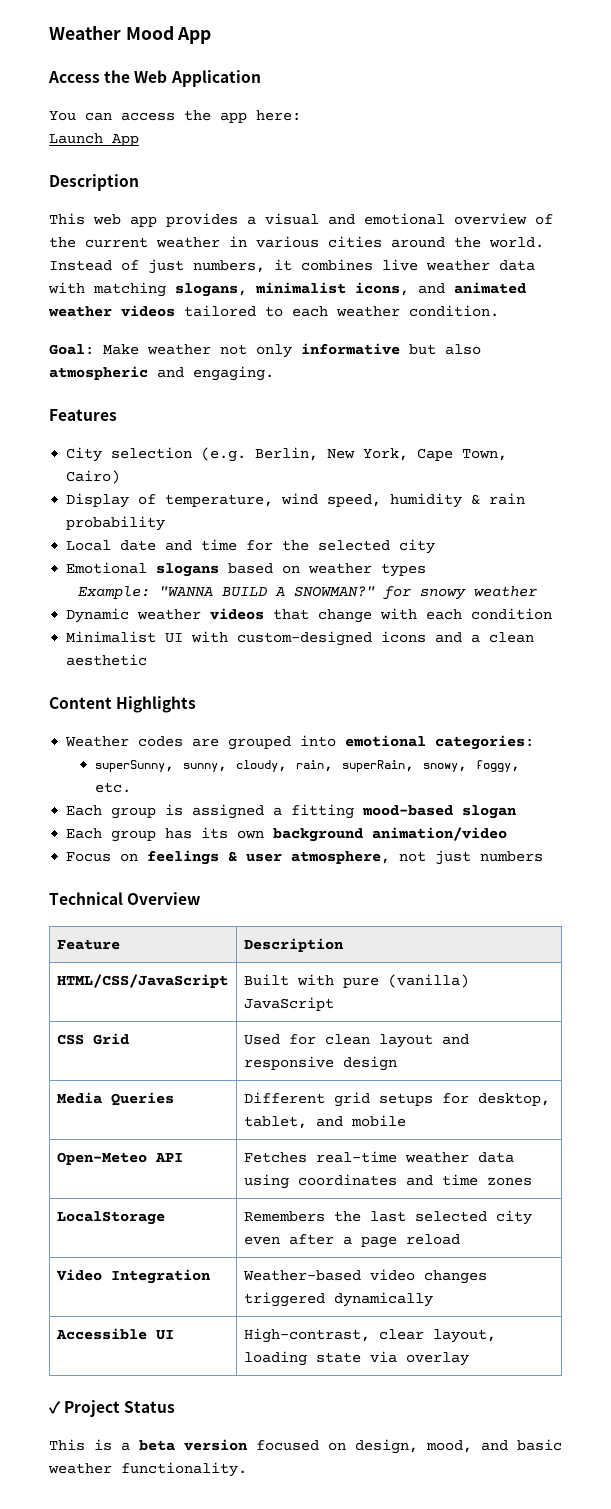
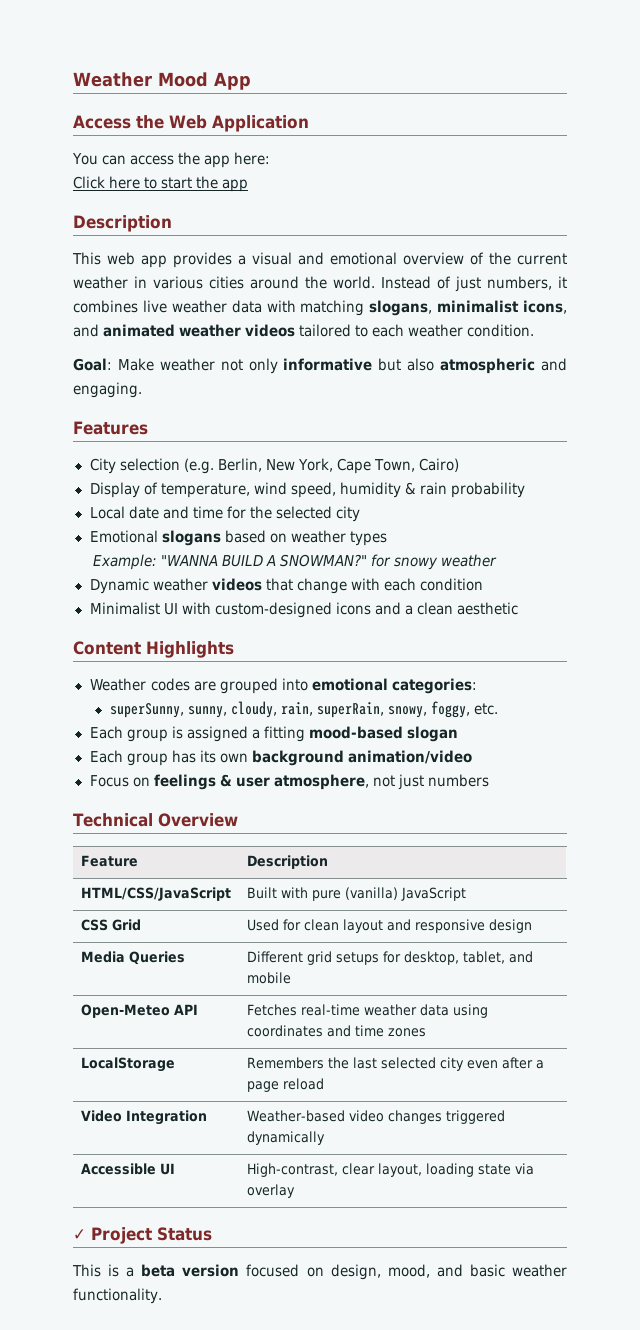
[49,133,139,146] Launch App -> [73,176,249,192] Click here to start the app

